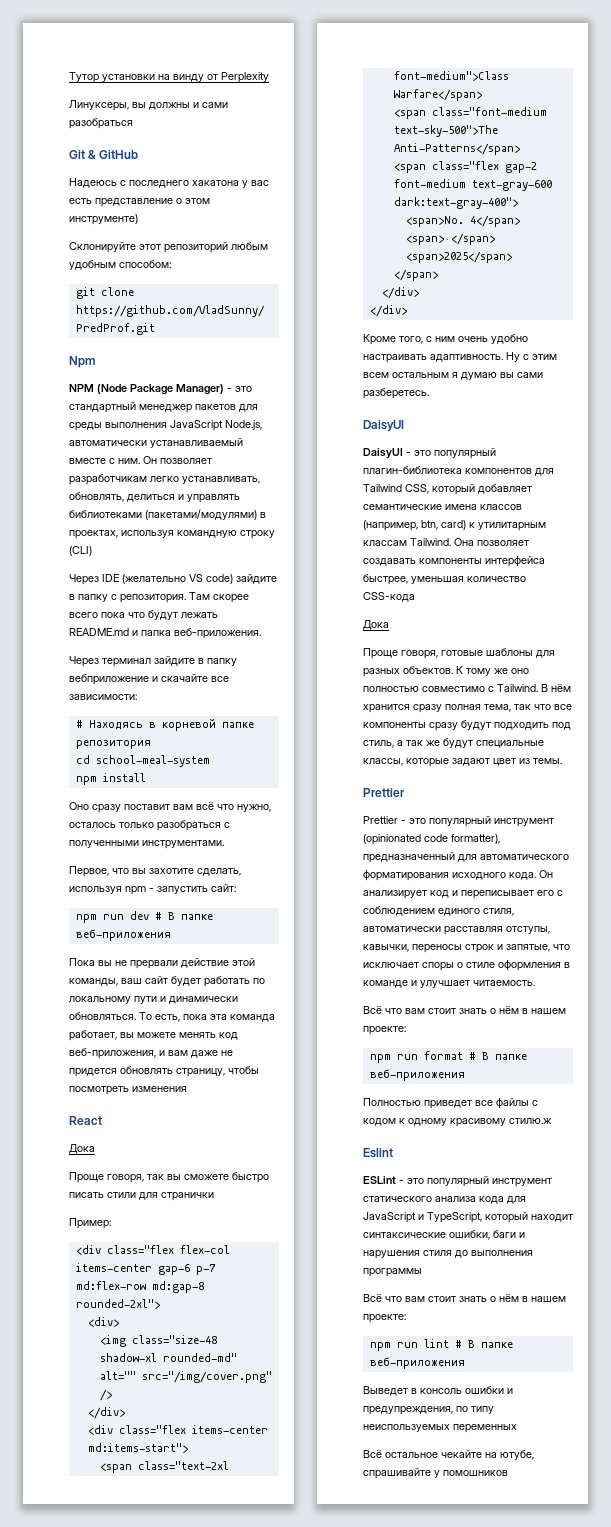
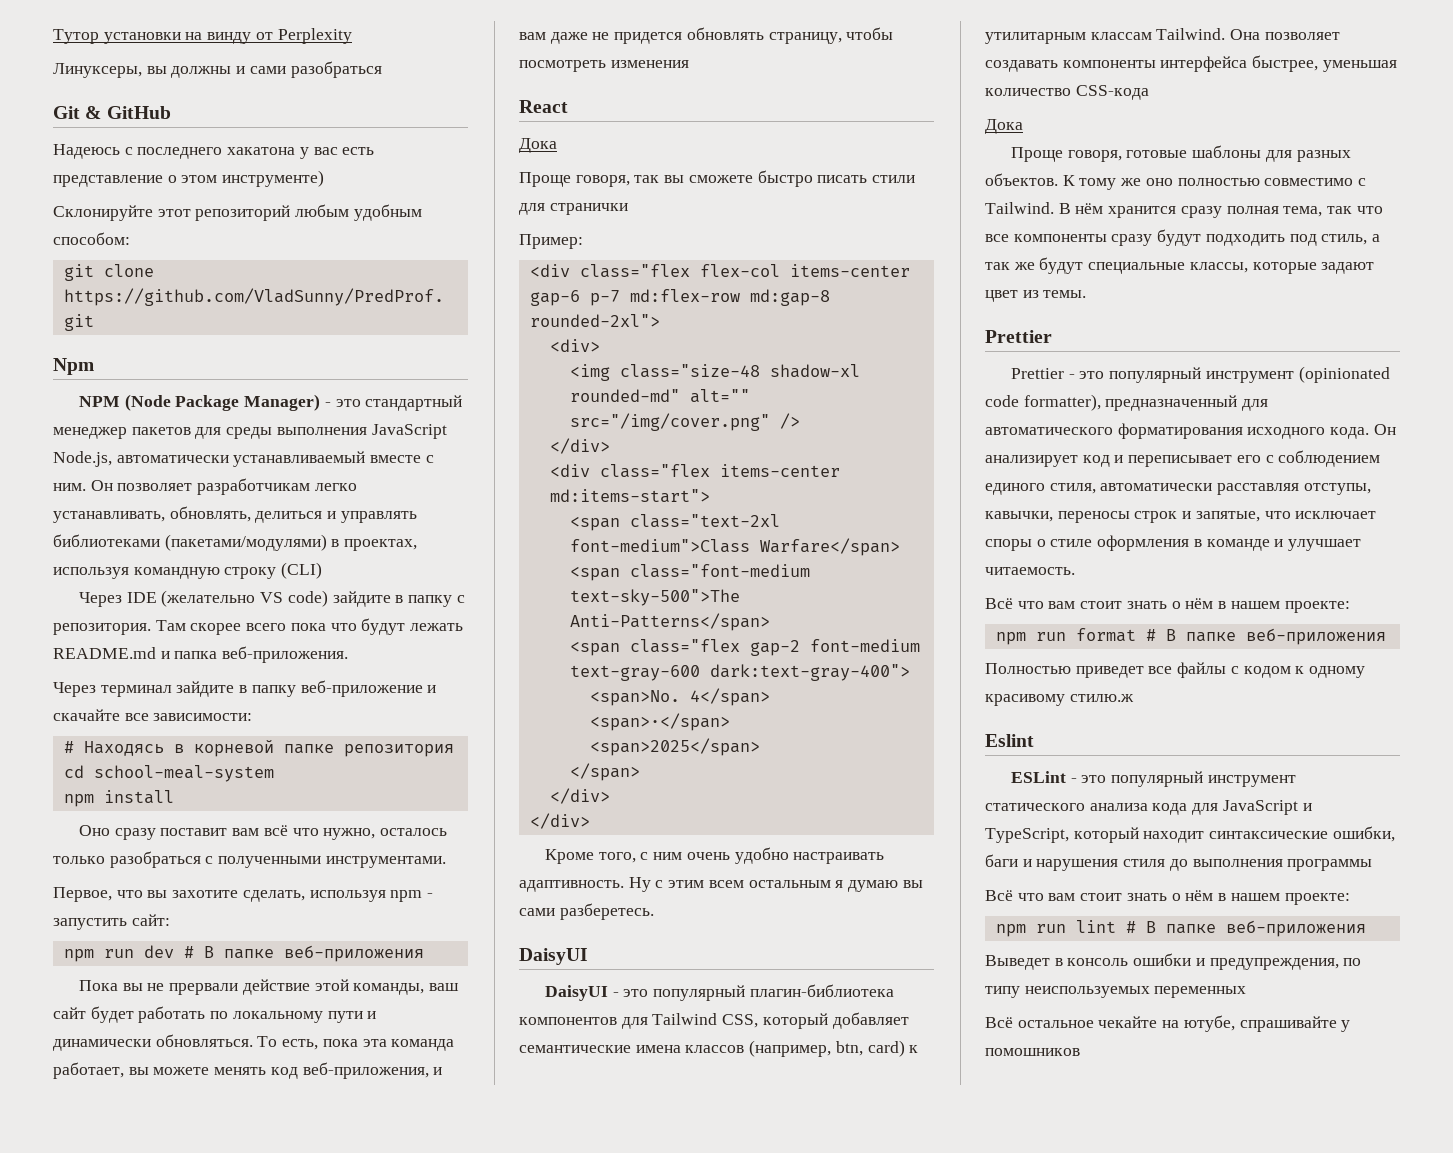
[69,674,149,685] вебприложение -> [300,680,423,697] веб-приложение

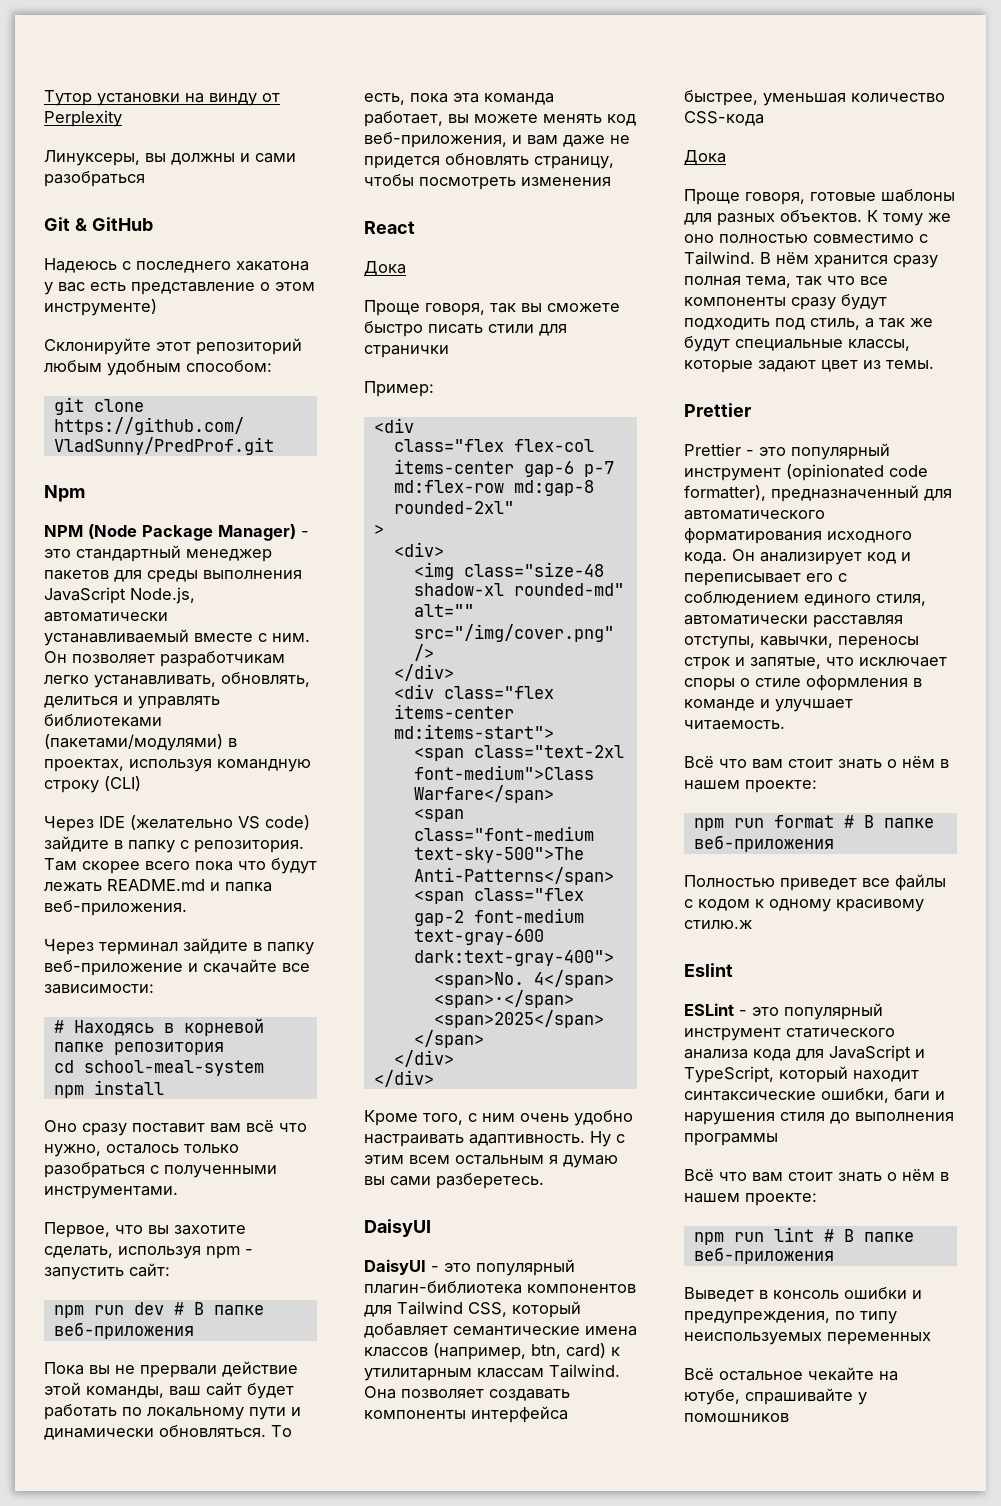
(570, 270) none -> (414, 425) //
[529,314,660,327] rounded-2xl"> -> [393,501,514,514] [373,524,384,535] rounded-2xl" // >

